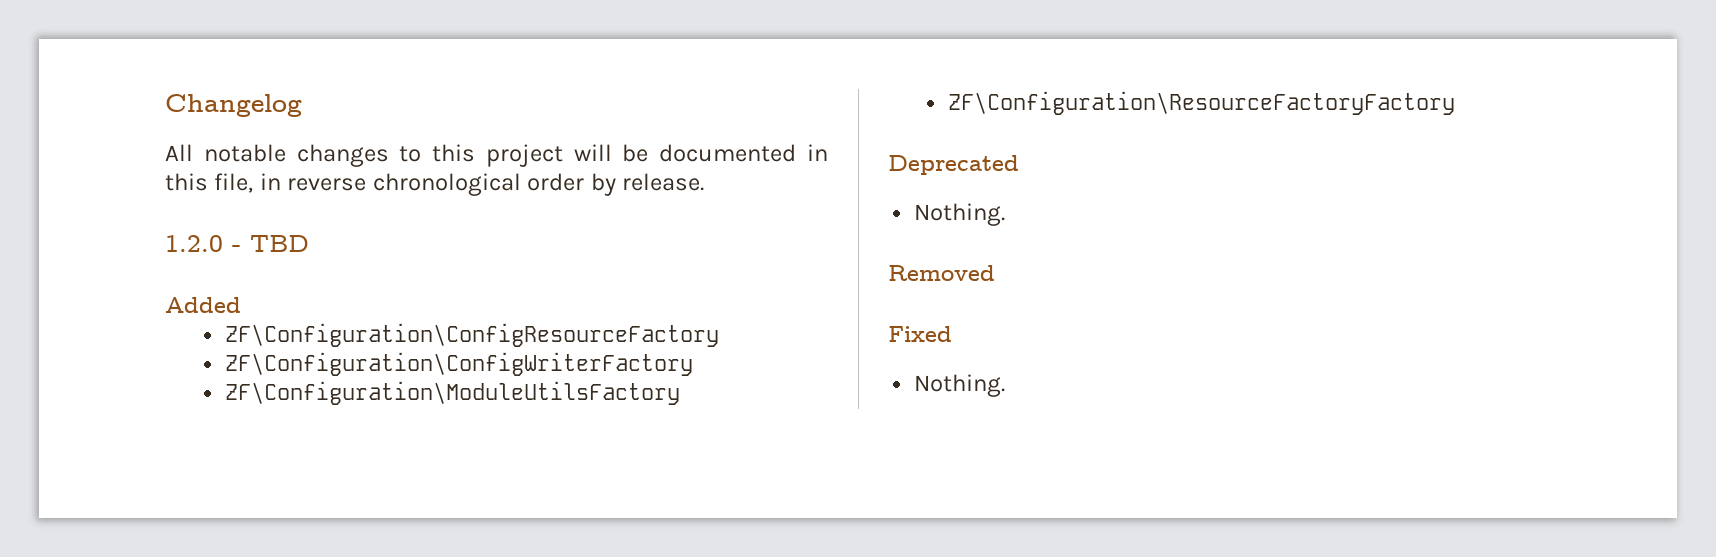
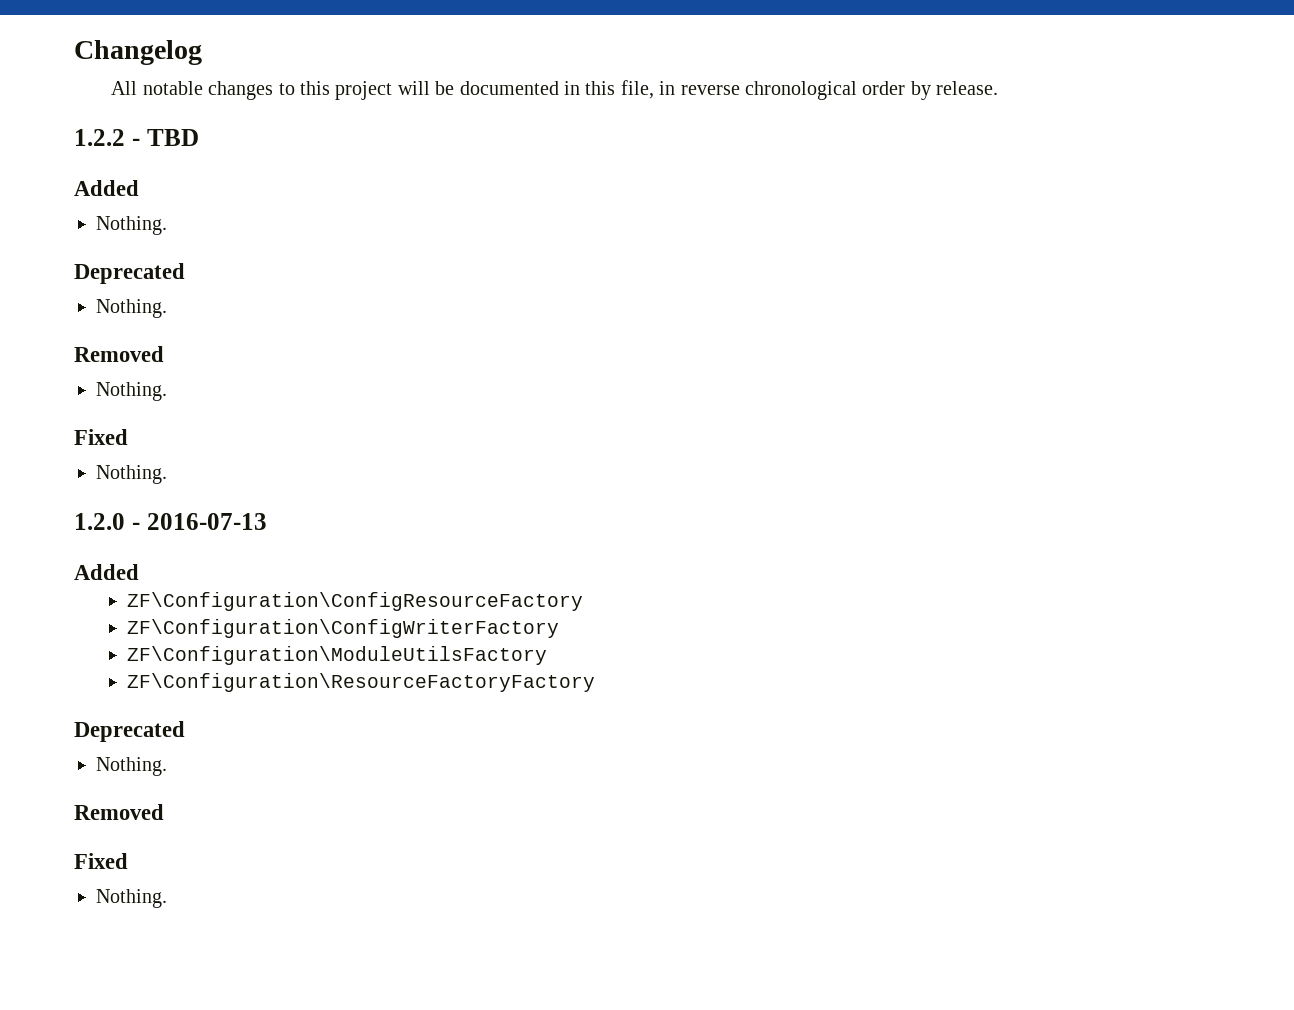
(705, 182) none -> [74,129,199,146] [74,180,139,196] [96,216,167,235] [74,263,185,284] [96,299,167,318] [74,346,164,362] [96,382,167,401] [74,429,128,445] [96,465,167,484] // 1.2.2 - TBD // Added // Nothing. // Deprecated // Nothing. // Removed // Nothing. // Fixed // Nothing.
[250,235,309,252] TBD -> [146,513,267,530] 2016-07-13

